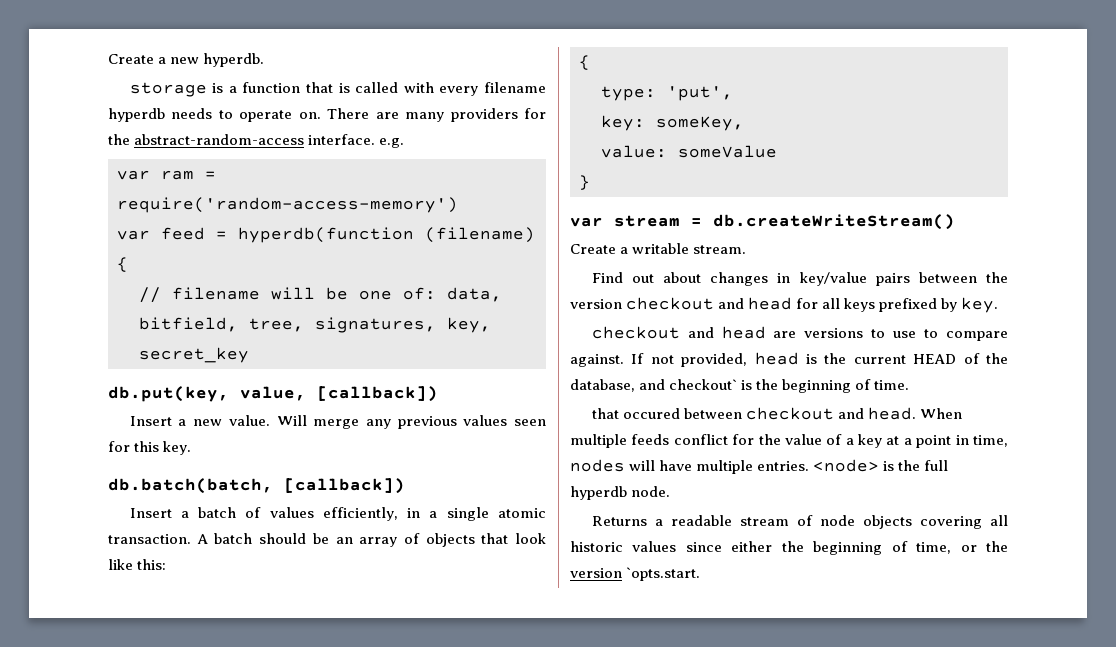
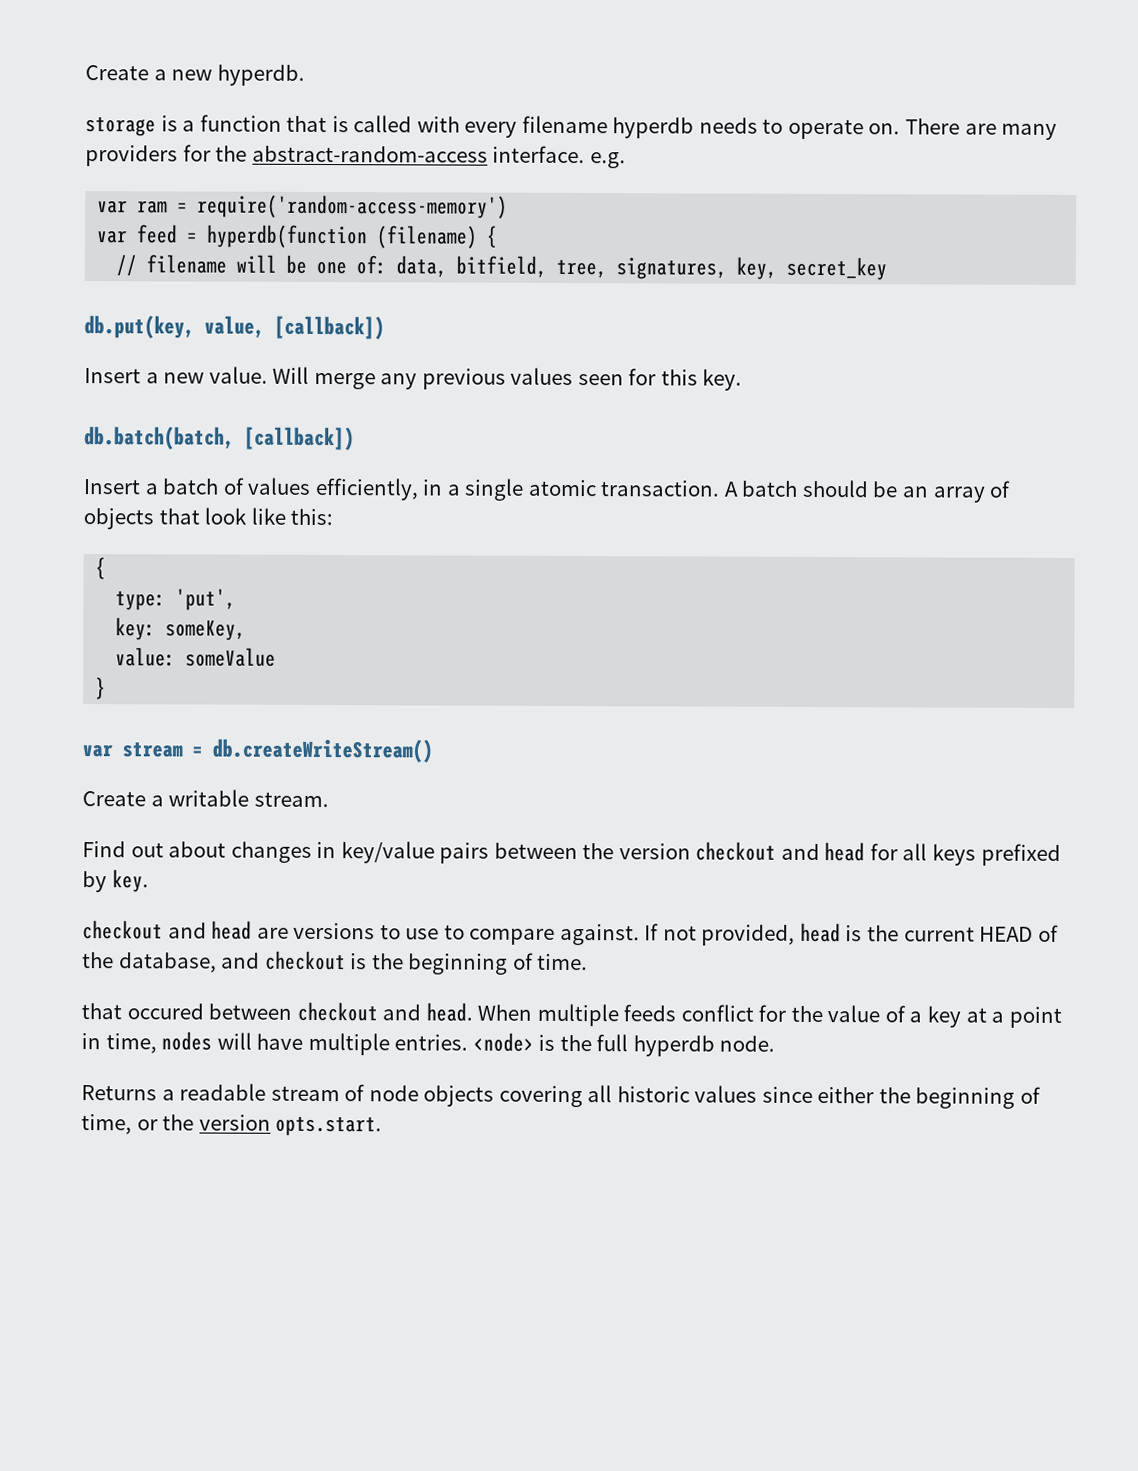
[669,379,738,390] checkout` -> [264,950,346,971] checkout
[626,567,701,581] `opts.start. -> [275,1116,383,1137] opts.start.

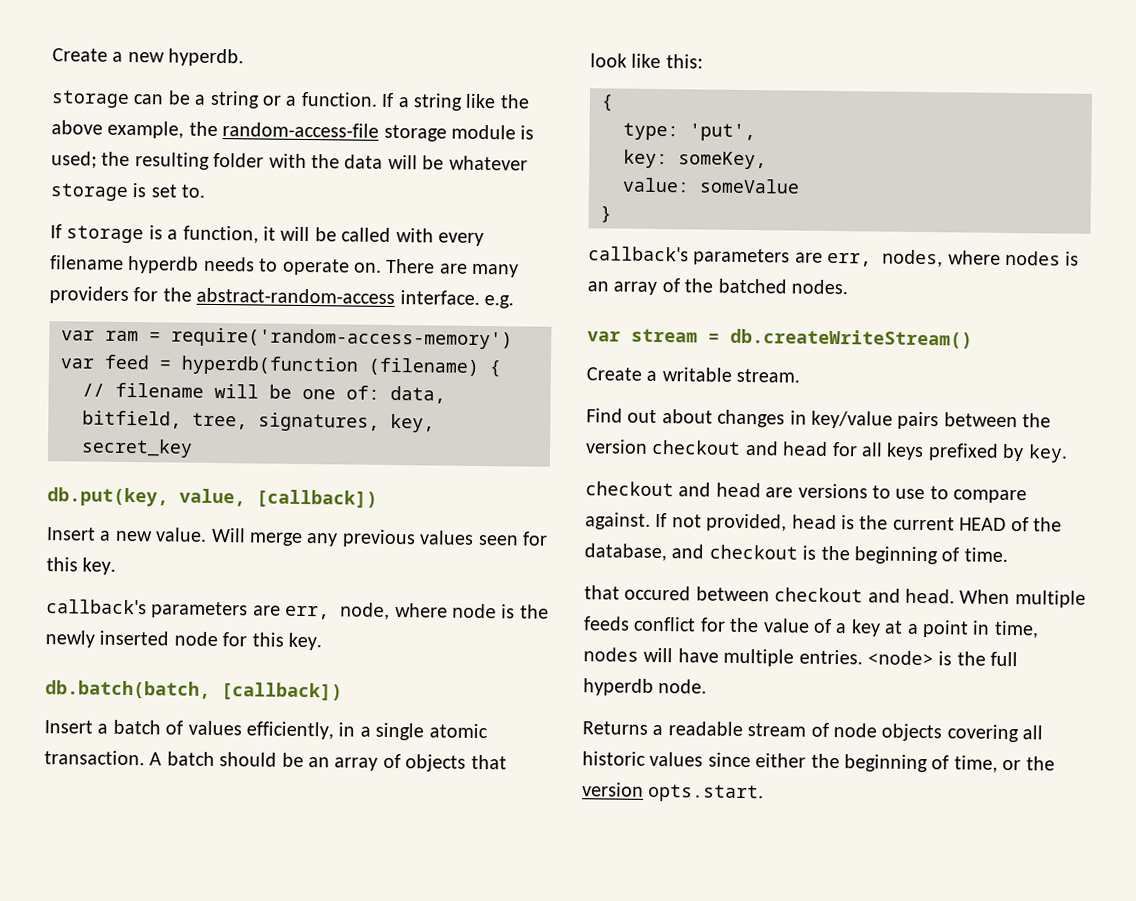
[160,114,349,133] is a function that is -> [133,90,530,111] [51,120,535,142] [51,151,528,171] [50,183,206,201] [50,224,337,244] can be a string or a function. If a string like the above example, the random-access-file storage module is used; the resulting folder with the data will be whatever storage is set to. // If storage is a function, it will be
(743, 379) none -> [46,599,549,620] [45,630,322,651] // callback's parameters are err, node, where node is the newly inserted node for this key.
(107, 688) none -> [588,246,1080,268] [587,278,848,296] // callback's parameters are err, nodes, where nodes is an array of the batched nodes.

